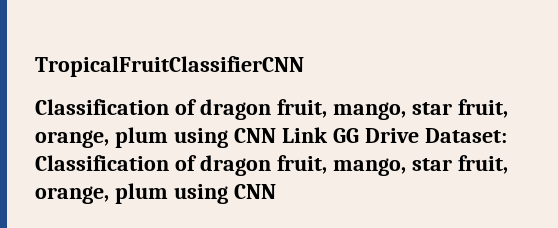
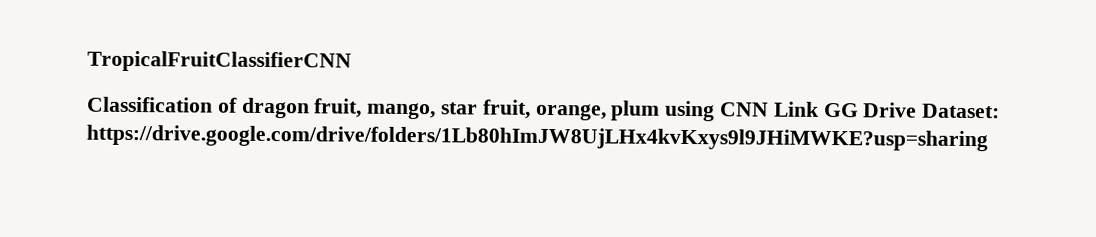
[35,155,508,176] [35,183,276,204] Classification of dragon fruit, mango, star fruit, orange, plum using CNN -> [86,124,988,152] https://drive.google.com/drive/folders/1Lb80hImJW8UjLHx4kvKxys9l9JHiMWKE?usp=sharing

